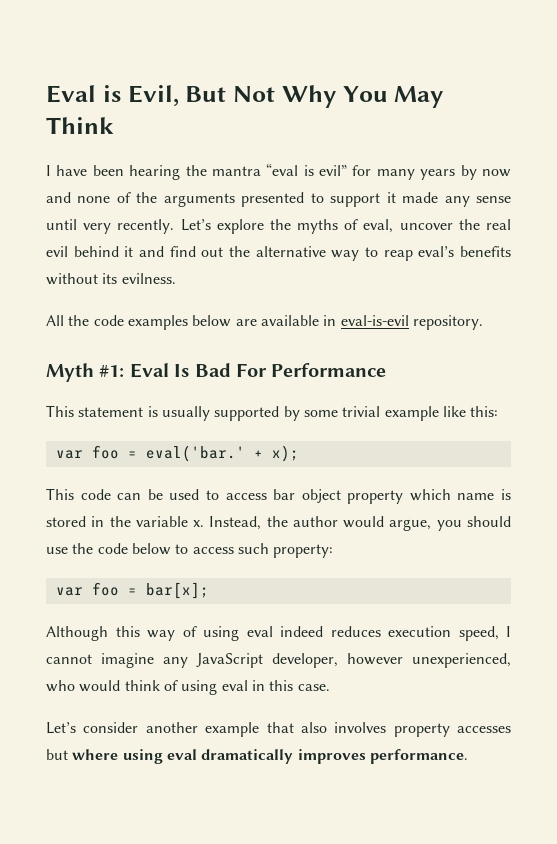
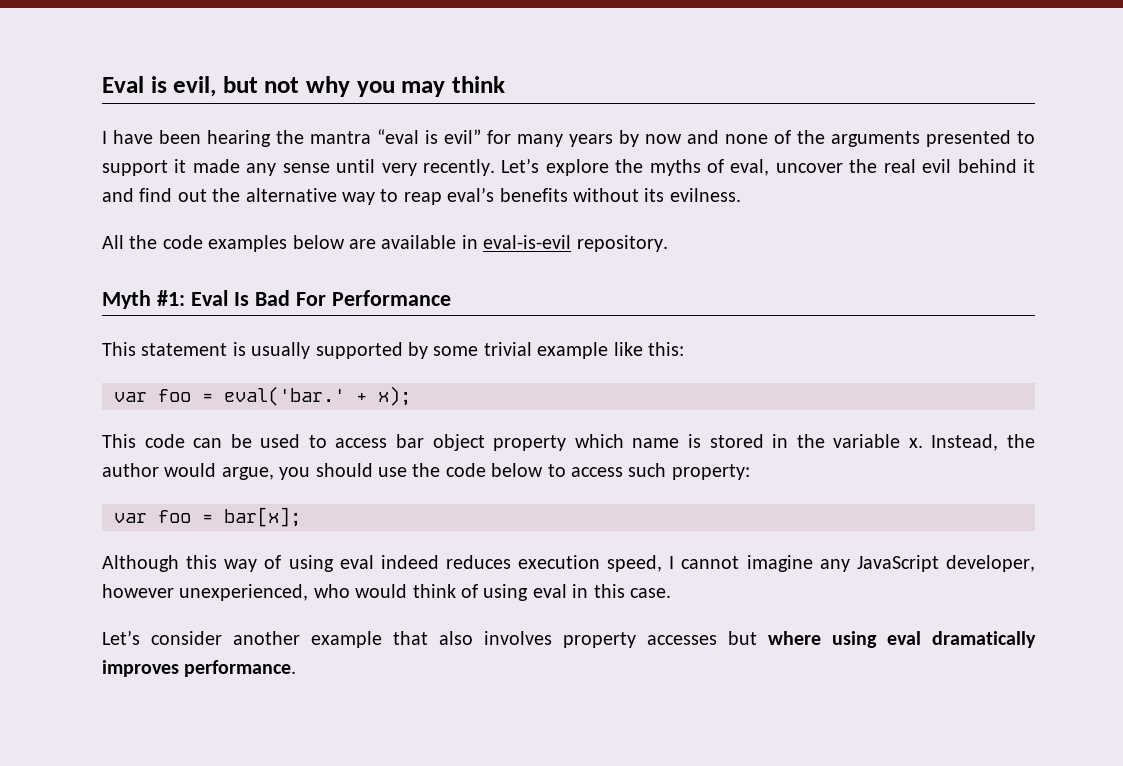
[127,85,444,108] [46,117,114,134] Evil, But Not Why You May Think -> [173,76,505,97] evil, but not why you may think

